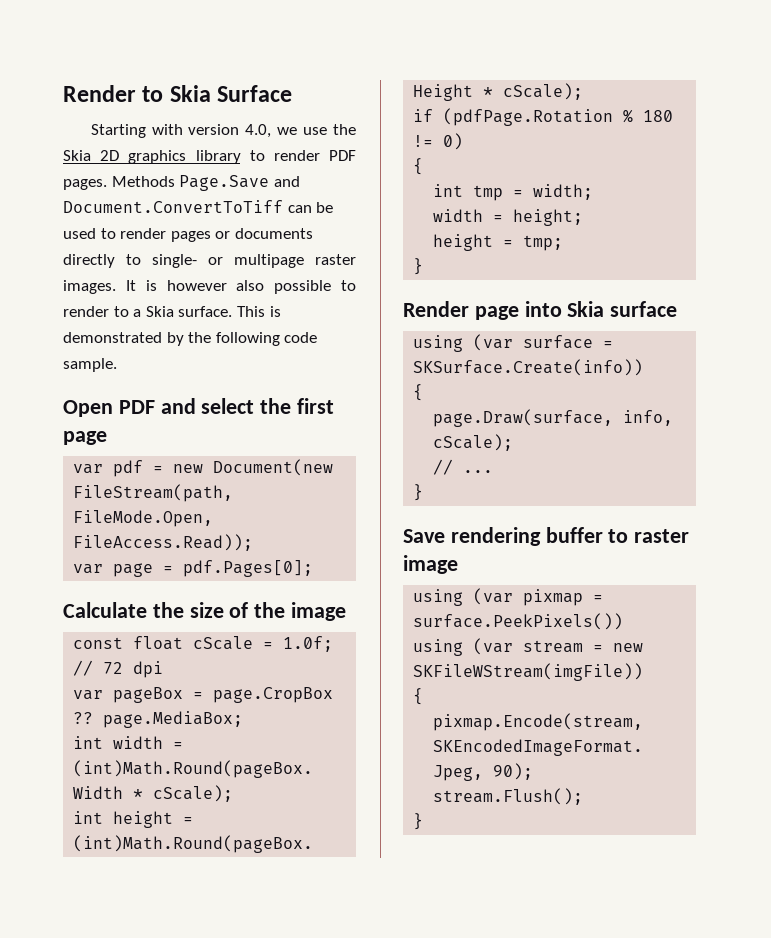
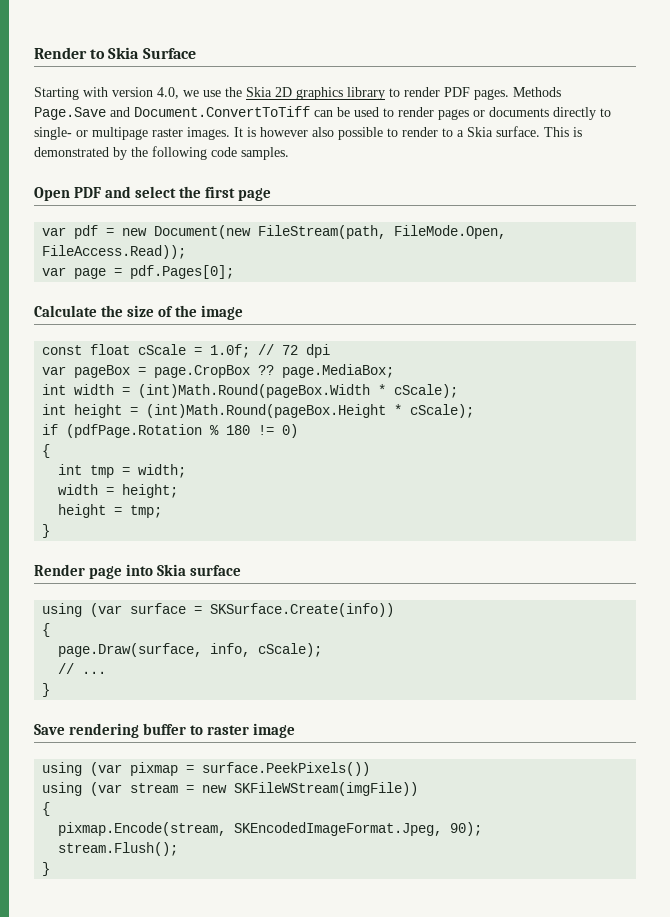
[63,358,117,372] sample. -> [241,147,289,160] samples.

